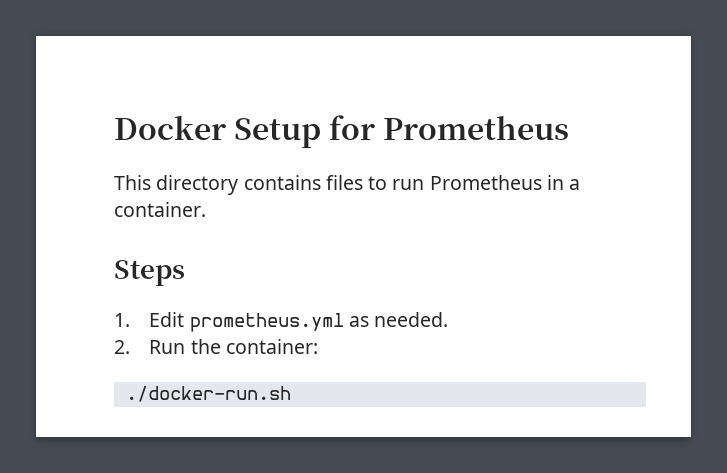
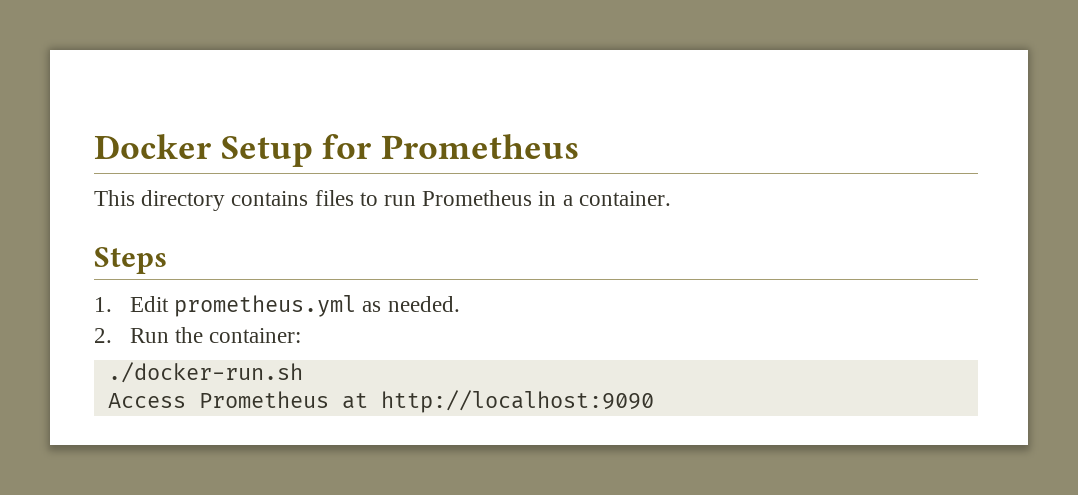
(291, 394) none -> [107,390,654,413] // Access Prometheus at http://localhost:9090

